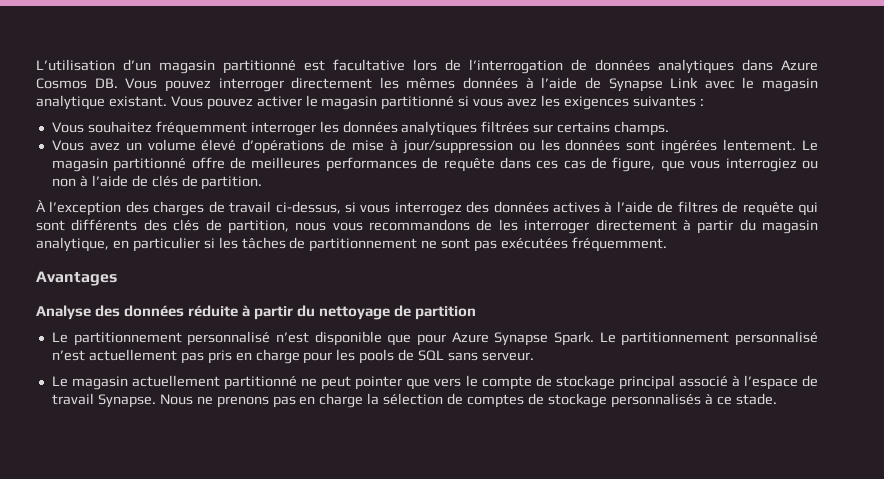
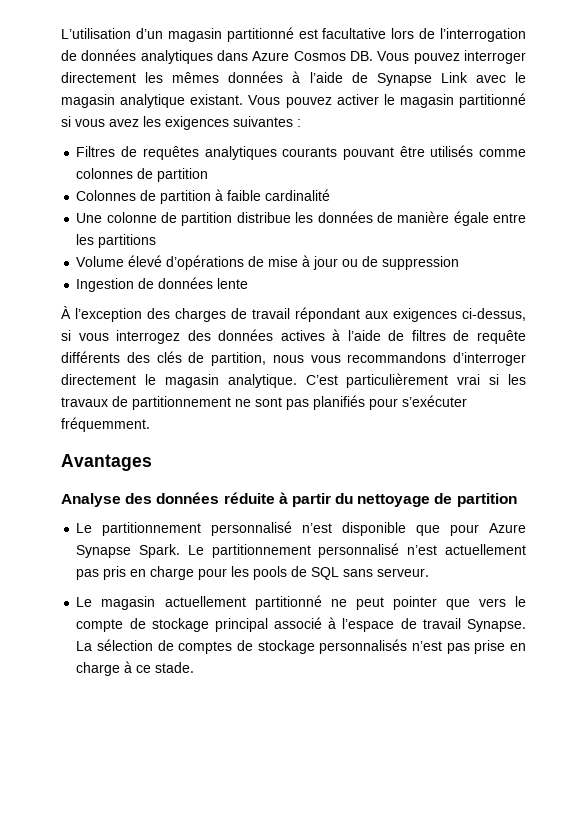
[51,121,670,136] [51,139,196,151] Vous souhaitez fréquemment interroger les données analytiques filtrées sur certains champs. // Vous avez un volume -> [76,145,526,160] [76,168,209,182] [76,189,331,204] [76,211,527,226] [76,234,157,248] [76,256,125,267] Filtres de requêtes analytiques courants pouvant être utilisés comme colonnes de partition // Colonnes de partition à faible cardinalité // Une colonne de partition distribue les données de manière égale entre les partitions // Volume
[402,139,818,154] [51,157,818,172] [51,175,263,190] jour/suppression ou les données sont ingérées lentement. Le magasin partitionné offre de meilleures performances de requête dans ces cas de figure, que vous interrogiez ou non à l’aide de clés de partition. -> [313,256,460,270] [76,277,249,292] jour ou de suppression // Ingestion de données lente
(272, 207) none -> [295,307,457,322] répondant aux exigences
[798,202,819,216] [36,220,65,231] qui sont -> (526, 337) none
[476,219,818,234] [36,237,200,252] de les interroger directement à partir du magasin analytique, en particulier -> [453,352,526,366] [61,373,481,388] d’interroger directement le magasin analytique. C’est particulièrement vrai
[241,237,286,249] tâches -> [61,397,108,407] travaux
[501,238,569,249] exécutées -> [313,395,467,410] planifiés pour s’exécuter
[159,393,380,408] Nous ne prenons pas en charge la -> [76,641,93,651] La
(701, 400) none -> [412,640,527,654] [76,662,121,676] n’est pas prise en charge

